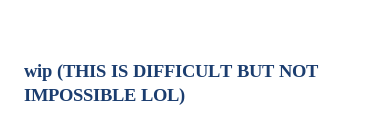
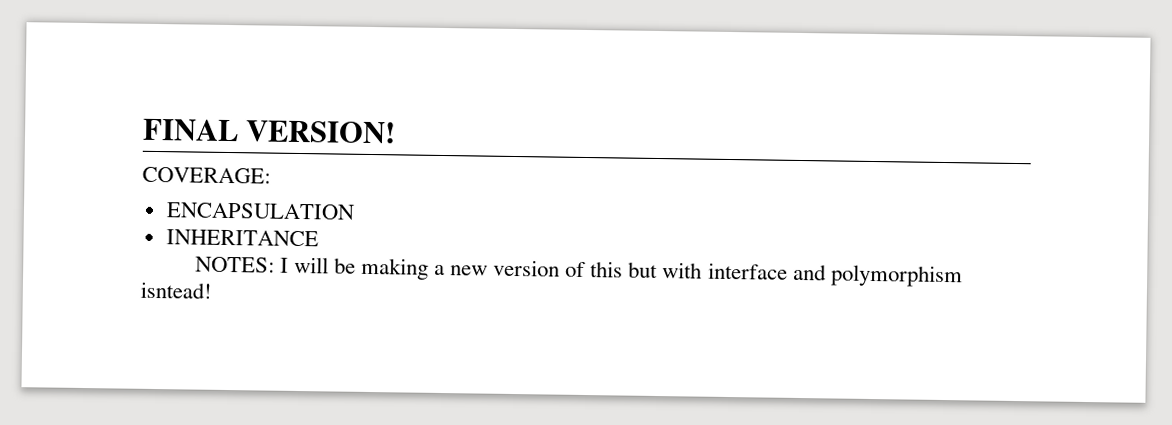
[24,64,319,81] [24,88,185,105] wip (THIS IS DIFFICULT BUT NOT IMPOSSIBLE LOL) -> [142,118,397,144] [142,166,271,184] [165,202,355,220] [165,229,319,247] [194,256,963,288] [140,281,212,299] FINAL VERSION! // COVERAGE: // ENCAPSULATION // INHERITANCE // NOTES: I will be making a new version of this but with interface and polymorphism isntead!

